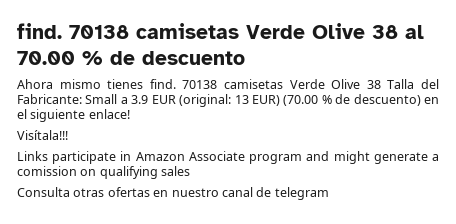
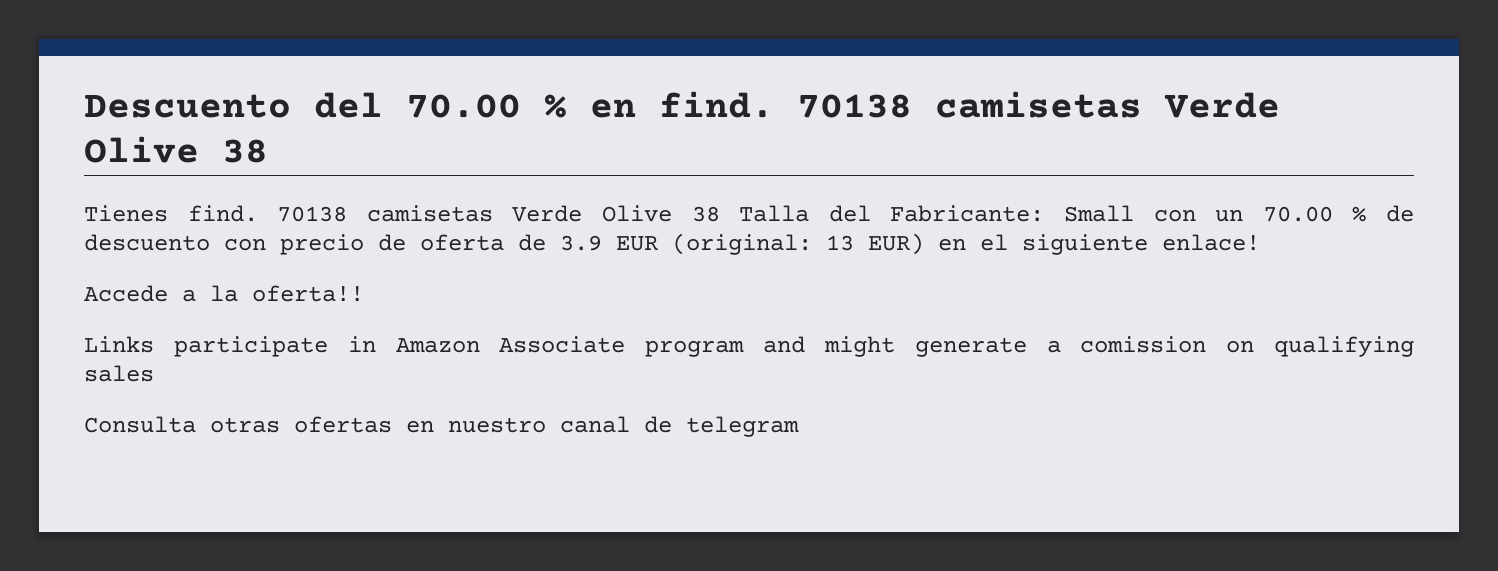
[17,23,424,39] [17,51,245,65] [17,79,144,89] find. 70138 camisetas Verde Olive 38 al 70.00 % de descuento // Ahora mismo tienes -> [84,91,1280,118] [84,136,268,163] [84,205,168,222] Descuento del 70.00 % en find. 70138 camisetas Verde Olive 38 // Tienes
[120,97,128,104] a -> [1153,205,1414,222] [84,234,546,255] con un 70.00 % de descuento con precio de oferta de
[283,94,421,106] (70.00 % de descuento) -> (924, 244) none
[17,130,68,140] Visítala!!! -> [84,285,364,302] Accede a la oferta!!

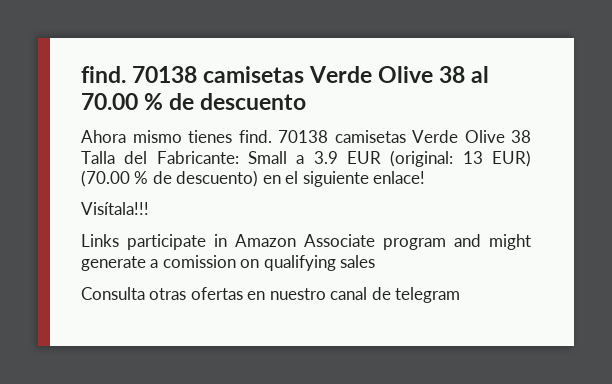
[84,91,1280,118] [84,136,268,163] [84,205,168,222] Descuento del 70.00 % en find. 70138 camisetas Verde Olive 38 // Tienes -> [81,66,490,83] [81,93,307,110] [81,130,232,143] find. 70138 camisetas Verde Olive 38 al 70.00 % de descuento // Ahora mismo tienes
[1153,205,1414,222] [84,234,546,255] con un 70.00 % de descuento con precio de oferta de -> [296,155,305,164] a
(924, 244) none -> [81,170,259,187] (70.00 % de descuento)
[84,285,364,302] Accede a la oferta!! -> [81,202,149,215] Visítala!!!

